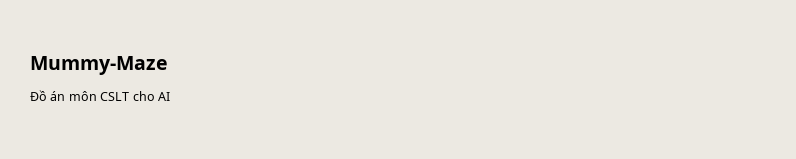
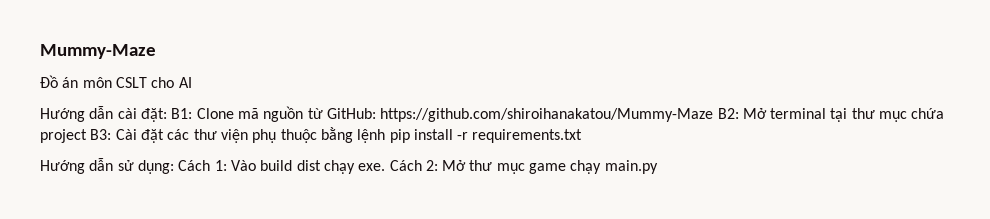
(170, 96) none -> [40,106,945,122] [40,127,583,143] [40,158,658,174] // Hướng dẫn cài đặt: B1: Clone mã nguồn từ GitHub: https://github.com/shiroihanakatou/Mummy-Maze B2: Mở terminal tại thư mục chứa project B3: Cài đặt các thư viện phụ thuộc bằng lệnh pip install -r requirements.txt // Hướng dẫn sử dụng: Cách 1: Vào build dist chạy exe. Cách 2: Mở thư mục game chạy main.py

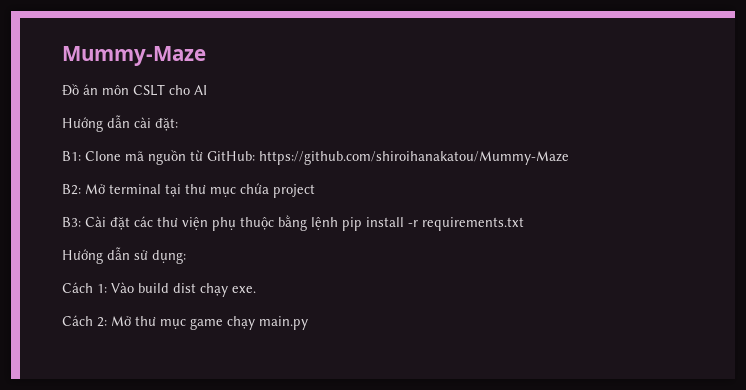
(167, 115) none -> (178, 124) //
(714, 115) none -> (569, 158) //
(87, 136) none -> (315, 191) //
(174, 167) none -> (186, 257) //
(386, 167) none -> (256, 289) //

